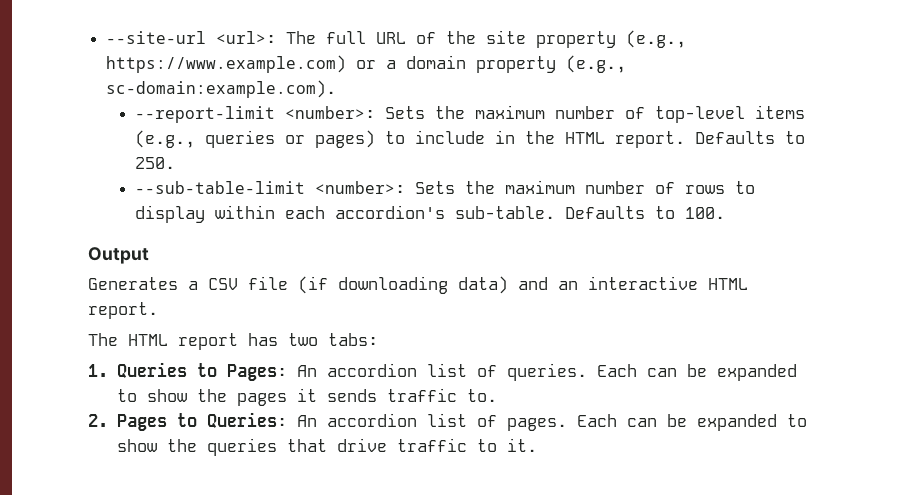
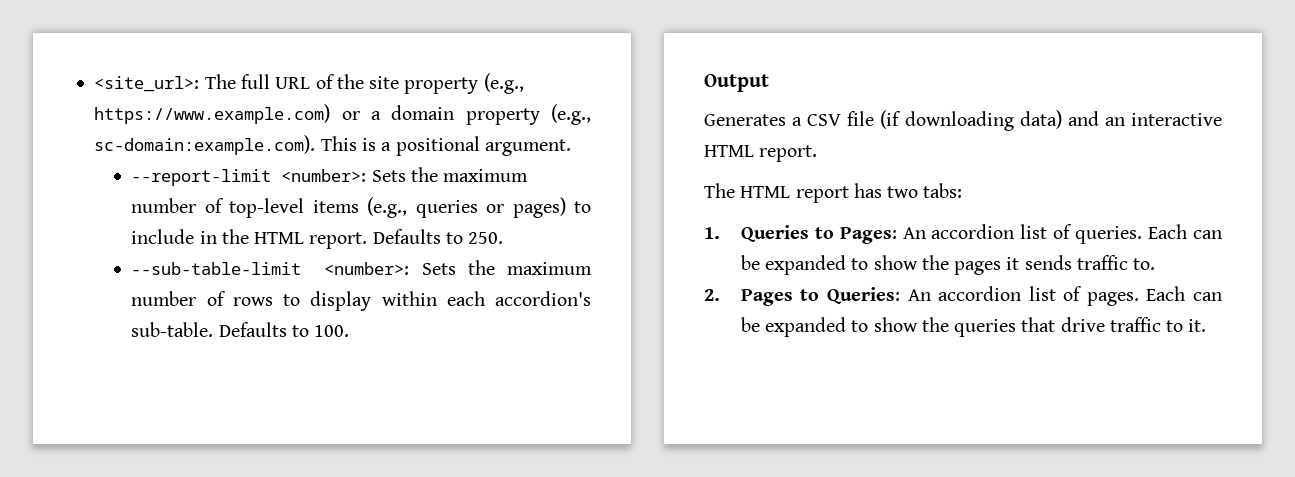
[106,31,277,44] --site-url <url>: -> [94,76,200,92] <site_url>:
(337, 89) none -> [320,136,571,156] This is a positional argument.

